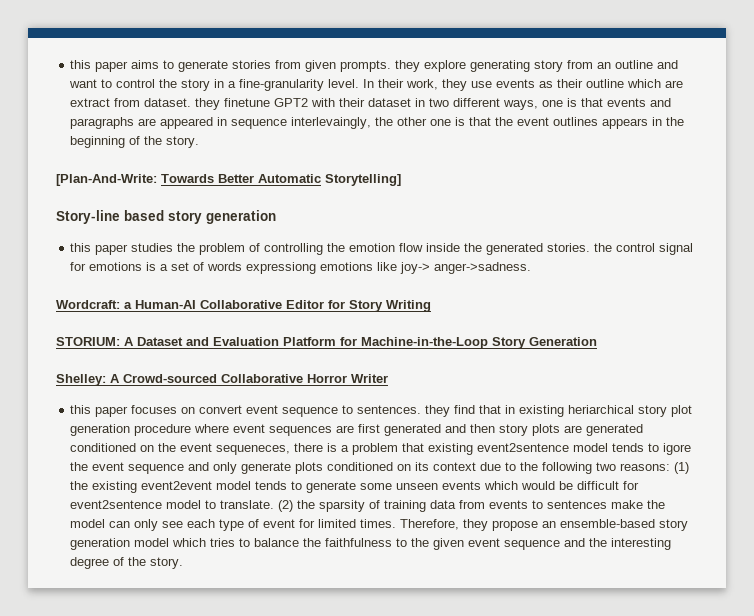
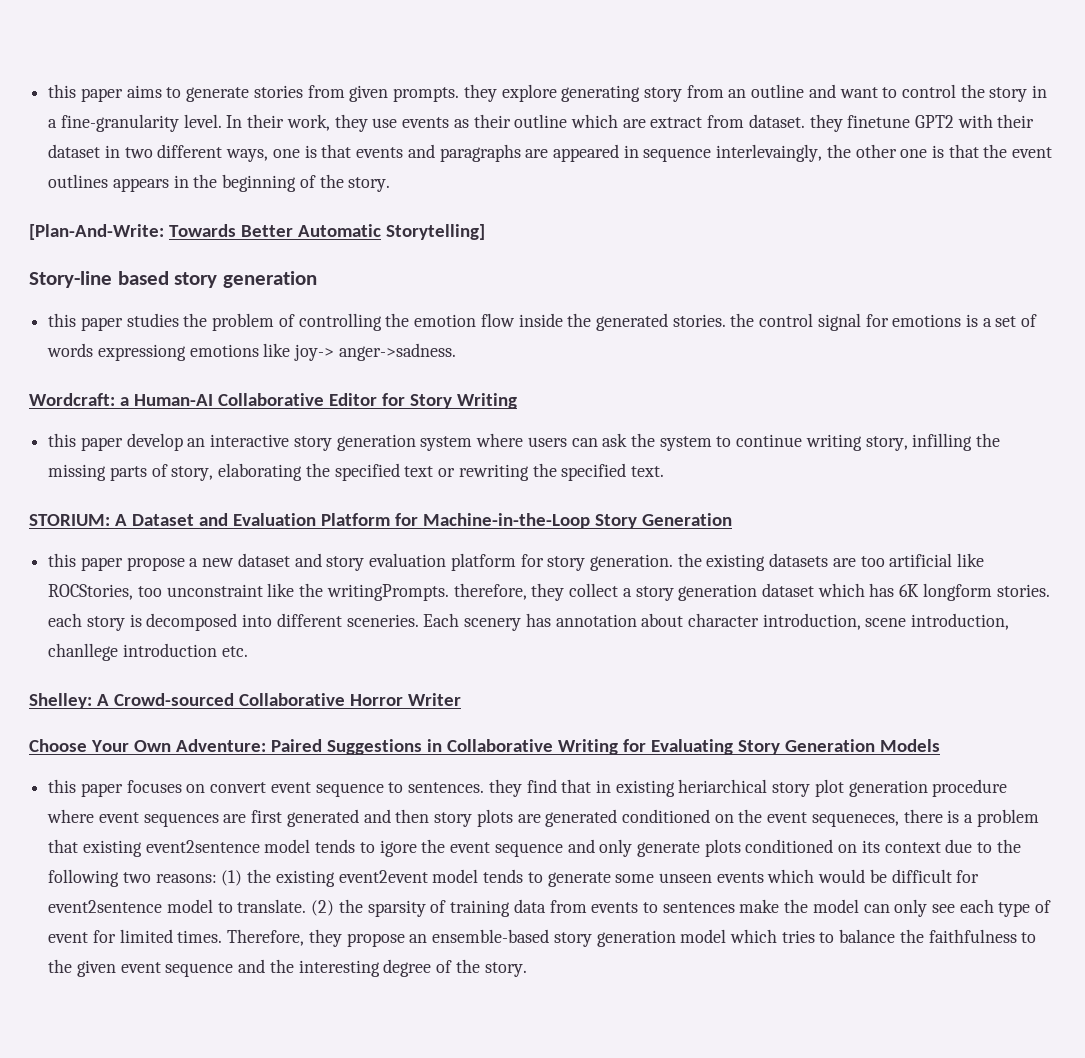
(431, 306) none -> [48,433,1001,451] [48,463,664,481] // this paper develop an interactive story generation system where users can ask the system to continue writing story, infilling the missing parts of story, elaborating the specified text or rewriting the specified text.
(597, 341) none -> [48,553,985,571] [48,583,1050,601] [48,613,1010,631] [48,643,248,661] // this paper propose a new dataset and story evaluation platform for story generation. the existing datasets are too artificial like ROCStories, too unconstraint like the writingPrompts. therefore, they collect a story generation dataset which has 6K longform stories. each story is decomposed into different sceneries. Each scenery has annotation about character introduction, scene introduction, chanllege introduction etc.
(388, 378) none -> [29,739,940,755] // Choose Your Own Adventure: Paired Suggestions in Collaborative Writing for Evaluating Story Generation Models

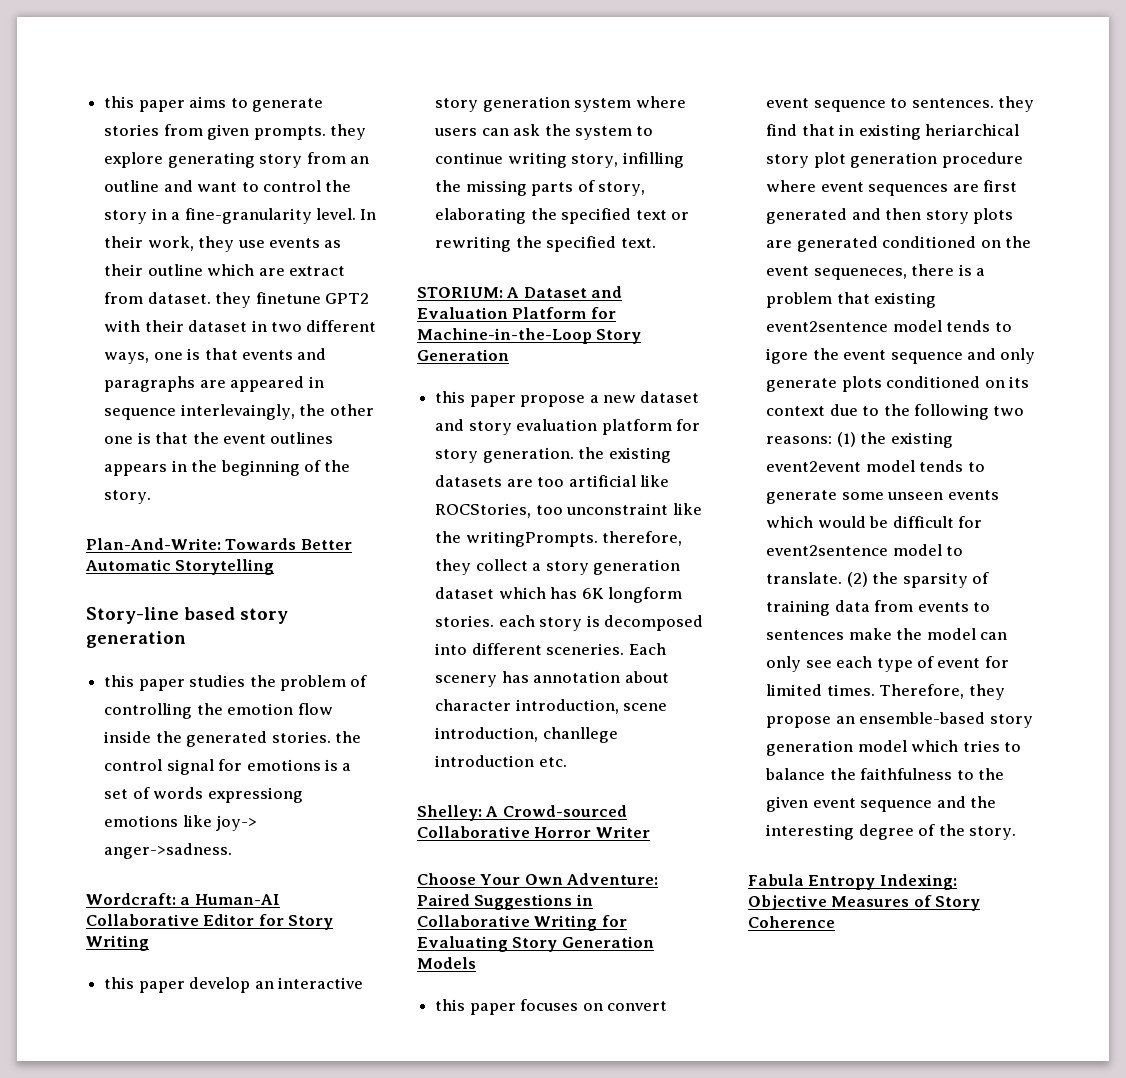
[29,224,164,240] [Plan-And-Write: -> [86,538,221,550] Plan-And-Write:
[385,224,485,240] Storytelling] -> [175,559,275,575] Storytelling
(527, 969) none -> [748,874,957,890] [748,895,981,911] [748,916,835,928] // Fabula Entropy Indexing: Objective Measures of Story Coherence

